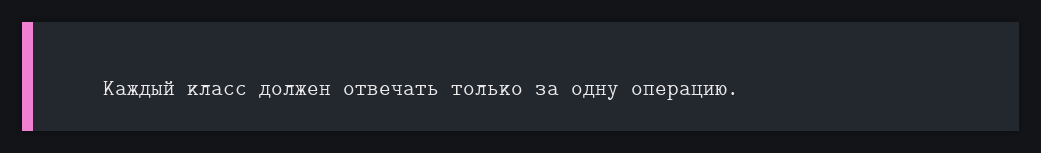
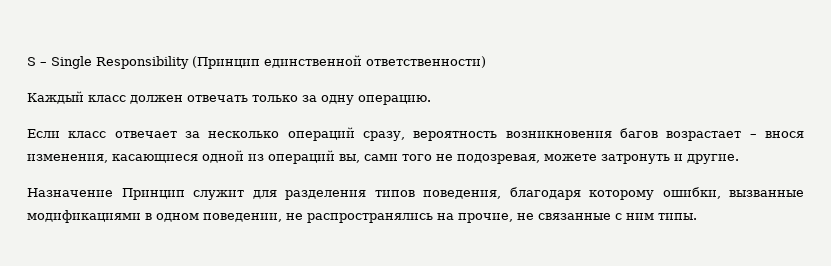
(103, 89) none -> [27,55,486,69] S – Single Responsibility (Принцип единственной ответственности) //
(739, 92) none -> [27,127,805,141] [27,150,739,164] [27,187,804,200] [27,210,697,223] // Если класс отвечает за несколько операций сразу, вероятность возникновения багов возрастает – внося изменения, касающиеся одной из операций вы, сами того не подозревая, можете затронуть и другие. // Назначение Принцип служит для разделения типов поведения, благодаря которому ошибки, вызванные модификациями в одном поведении, не распространялись на прочие, не связанные с ним типы.

